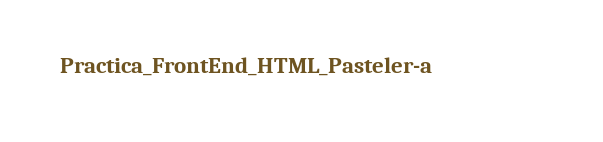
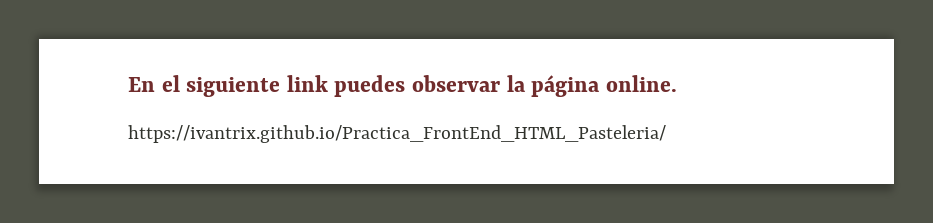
[60,57,432,76] Practica_FrontEnd_HTML_Pasteler-a -> [128,75,677,97] [128,125,666,143] En el siguiente link puedes observar la página online. // https://ivantrix.github.io/Practica_FrontEnd_HTML_Pasteleria/

